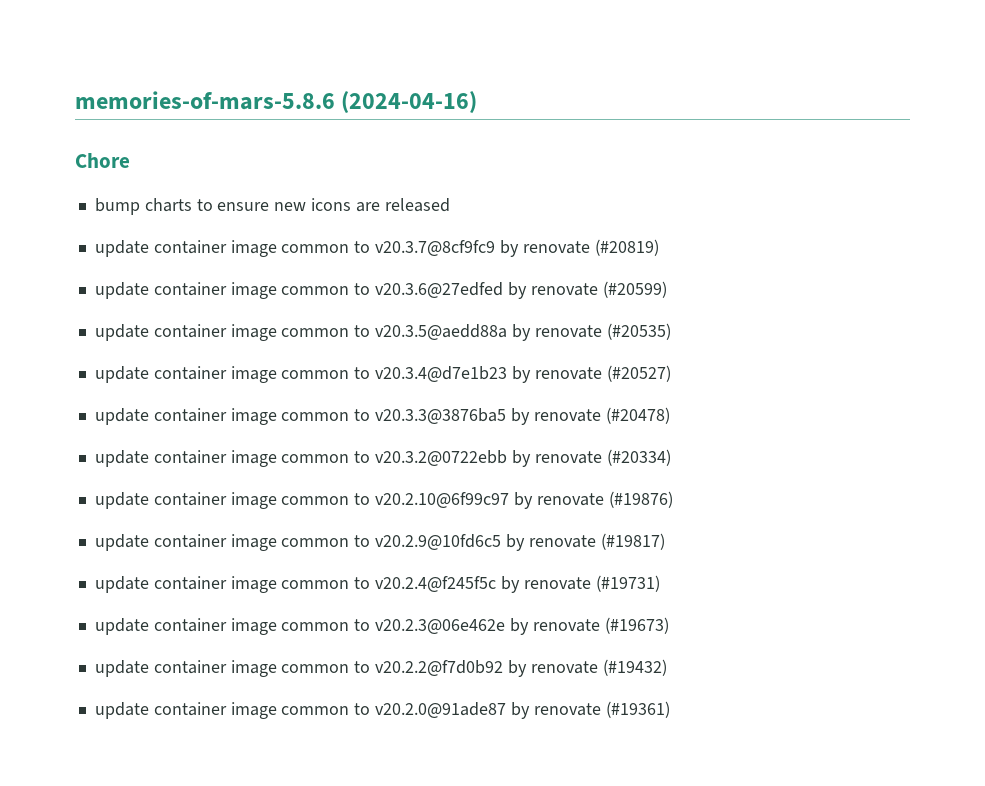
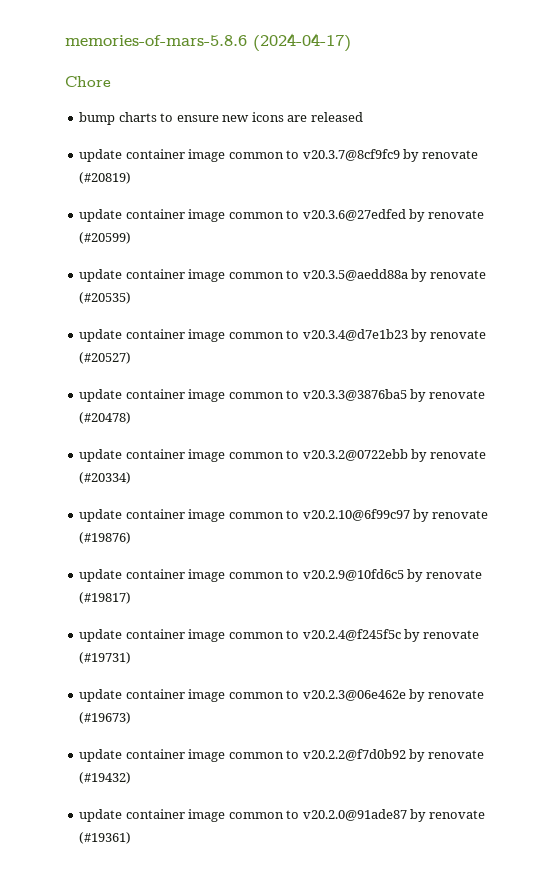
[341,91,478,113] (2024-04-16) -> [253,33,351,52] (2024-04-17)

